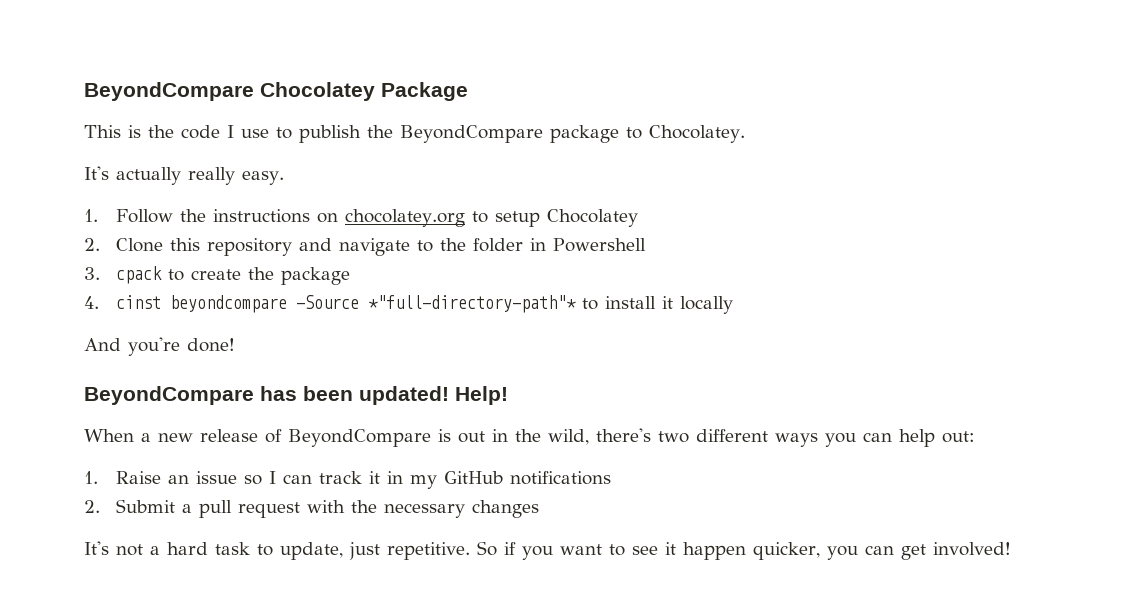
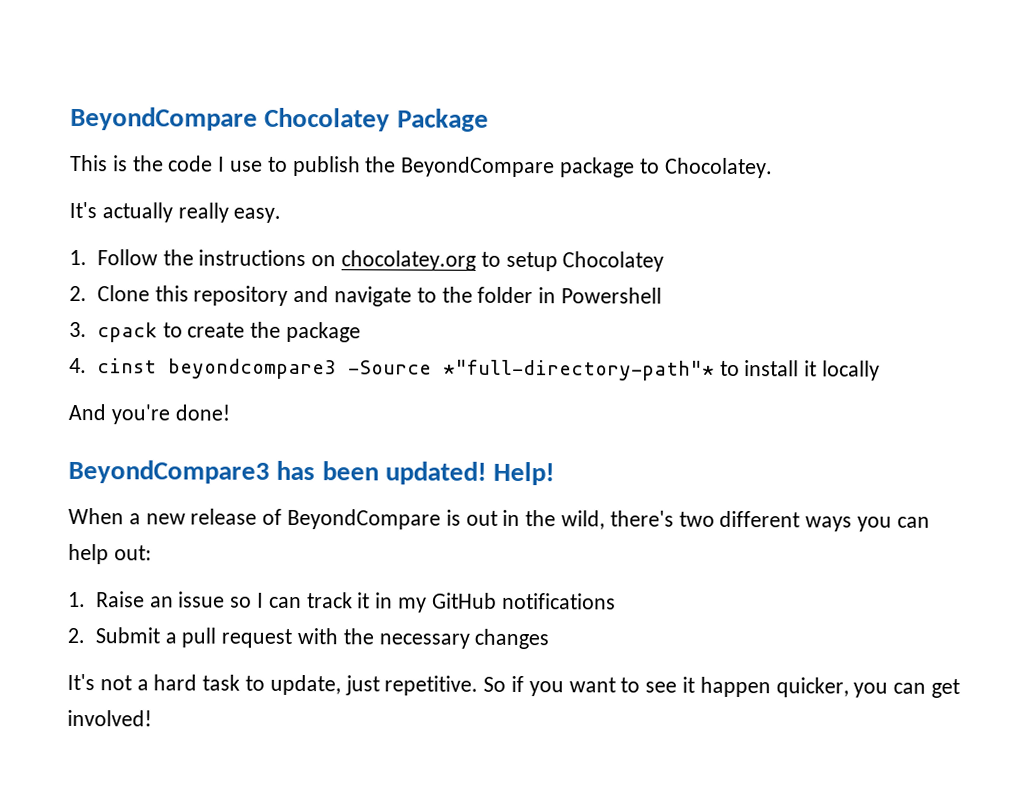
[169,295,287,313] beyondcompare -> [167,358,337,380] beyondcompare3
[84,386,254,405] BeyondCompare -> [68,459,270,484] BeyondCompare3

